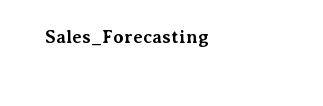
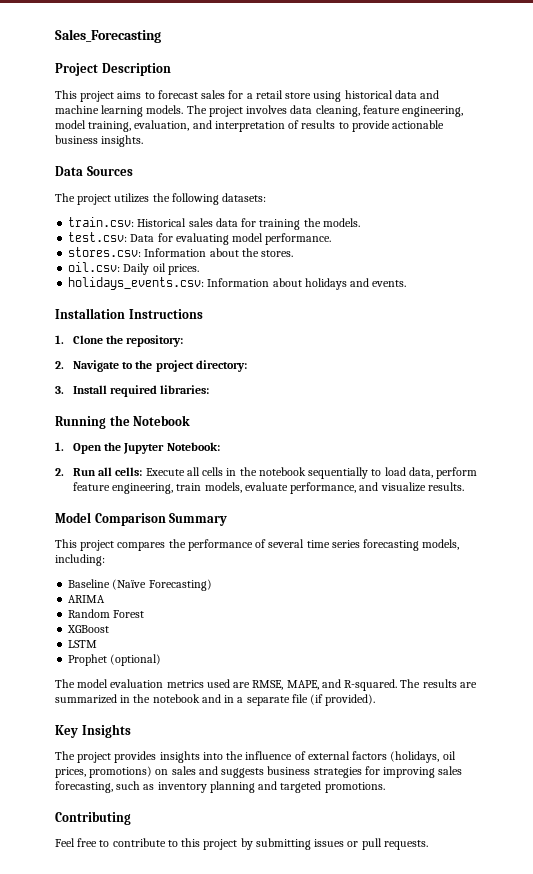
(209, 38) none -> [55,63,171,76] [55,90,440,102] [55,105,464,117] [55,120,445,132] [55,135,144,147] [55,166,133,176] [55,193,267,205] [68,217,360,230] [68,232,332,245] [68,247,294,257] [68,262,199,275] [68,277,407,290] [55,308,203,319] [55,335,184,347] [55,360,247,372] [55,385,210,397] [55,415,191,429] [55,442,220,454] [55,467,478,479] [72,482,464,494] [55,512,228,526] [55,539,460,551] [55,554,105,566] [68,579,212,591] [68,595,106,603] [68,609,145,618] [67,625,110,633] [68,640,98,648] [68,654,162,666] [55,679,477,691] [55,694,376,706] [55,724,131,738] [55,751,456,763] [55,766,463,778] [55,781,385,793] [55,811,131,825] [55,838,428,850] // Project Description // This project aims to forecast sales for a retail store using historical data and machine learning models. The project involves data cleaning, feature engineering, model training, evaluation, and interpretation of results to provide actionable business insights. // Data Sources // The project utilizes the following datasets: // train.csv: Historical sales data for training the models. // test.csv: Data for evaluating model performance. // stores.csv: Information about the stores. // oil.csv: Daily oil prices. // holidays_events.csv: Information about holidays and events. // Installation Instructions // 1. Clone the repository: // 2. Navigate to the project directory: // 3. Install required libraries: // Running the Notebook // 1. Open the Jupyter Notebook: // 2. Run all cells: Execute all cells in the notebook sequentially to load data, perform feature engineering, train models, evaluate performance, and visualize results. // Model Comparison Summary // This project compares the performance of several time series forecasting models, including: // Baseline (Naïve Forecasting) // ARIMA // Random Forest // XGBoost // LSTM // Prophet (optional) // The model evaluation metrics used are RMSE, MAPE, and R-squared. The results are summarized in the notebook and in a separate file (if provided). // Key Insights // The project provides insights into the influence of external factors (holidays, oil prices, promotions) on sales and suggests business strategies for improving sales forecasting, such as inventory planning and targeted promotions. // Contributing // Feel free to contribute to this project by submitting issues or pull requests.

